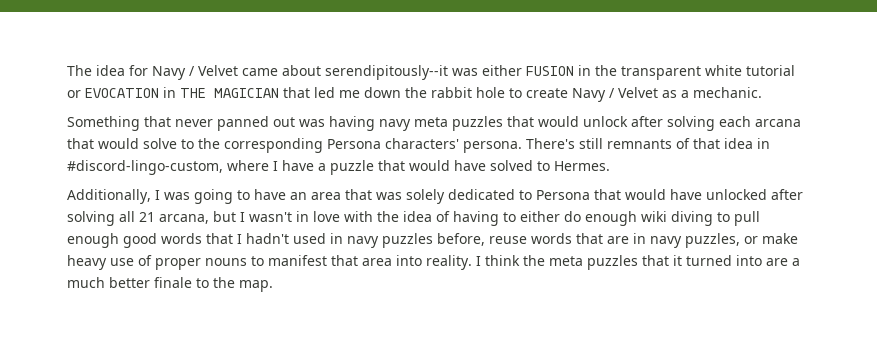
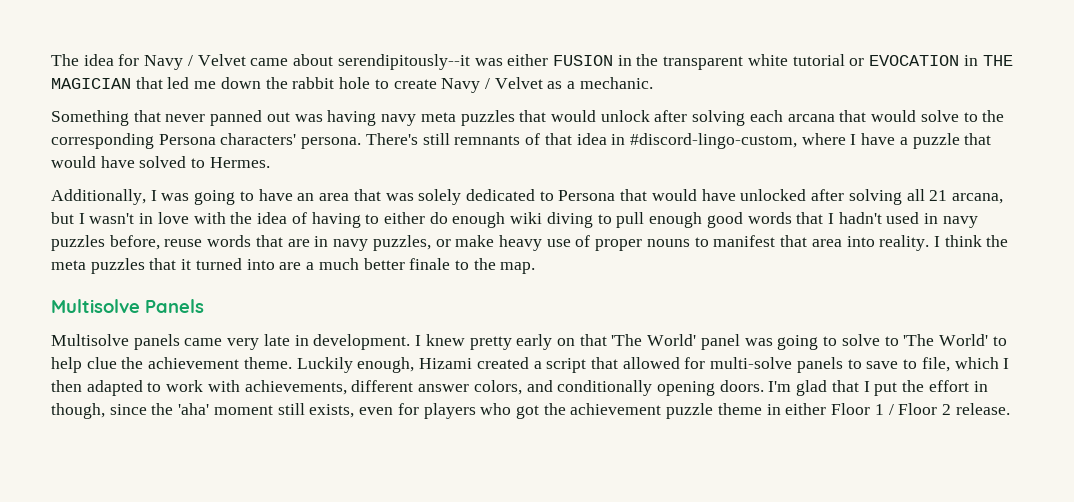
(273, 286) none -> [51,299,204,313] [51,334,1007,350] [51,357,1010,373] [51,380,988,396] [51,403,1010,419] // Multisolve Panels // Multisolve panels came very late in development. I knew pretty early on that 'The World' panel was going to solve to 'The World' to help clue the achievement theme. Luckily enough, Hizami created a script that allowed for multi-solve panels to save to file, which I then adapted to work with achievements, different answer colors, and conditionally opening doors. I'm glad that I put the effort in though, since the 'aha' moment still exists, even for players who got the achievement puzzle theme in either Floor 1 / Floor 2 release.

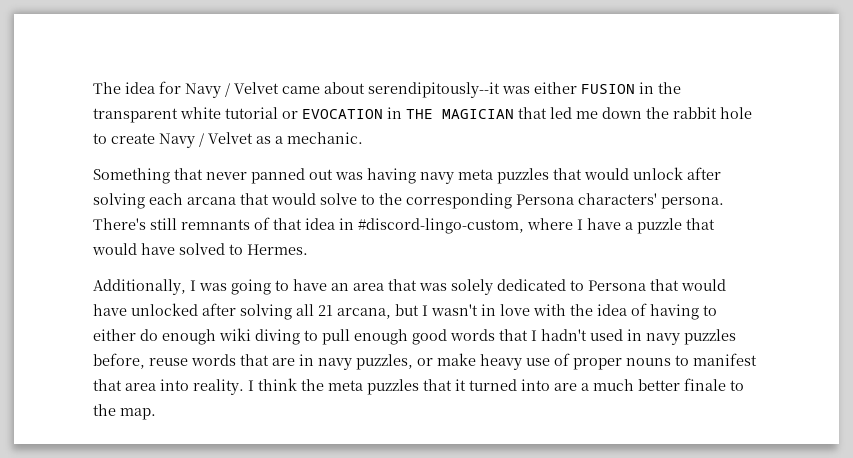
[51,299,204,313] [51,334,1007,350] [51,357,1010,373] [51,380,988,396] [51,403,1010,419] // Multisolve Panels // Multisolve panels came very late in development. I knew pretty early on that 'The World' panel was going to solve to 'The World' to help clue the achievement theme. Luckily enough, Hizami created a script that allowed for multi-solve panels to save to file, which I then adapted to work with achievements, different answer colors, and conditionally opening doors. I'm glad that I put the effort in though, since the 'aha' moment still exists, even for players who got the achievement puzzle theme in either Floor 1 / Floor 2 release. -> (156, 414) none

